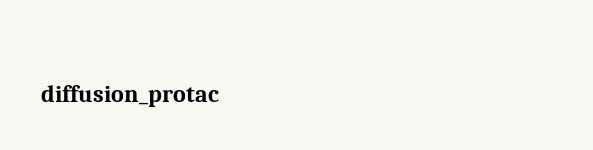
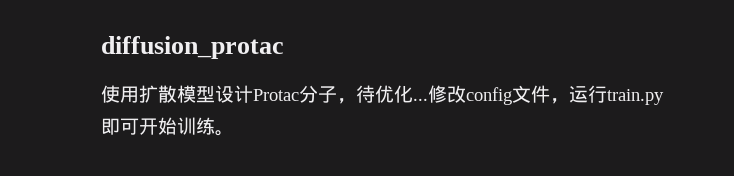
(219, 96) none -> [101,85,664,105] [101,117,234,136] // 使用扩散模型设计Protac分子，待优化...修改config文件，运行train.py即可开始训练。

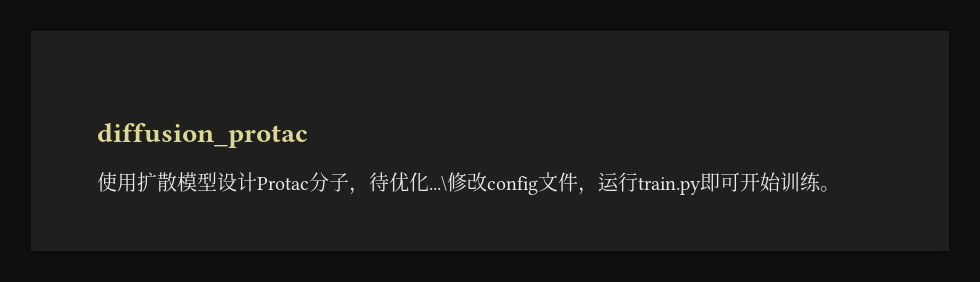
[413,98,428,101] ... -> [429,175,447,191] ...\

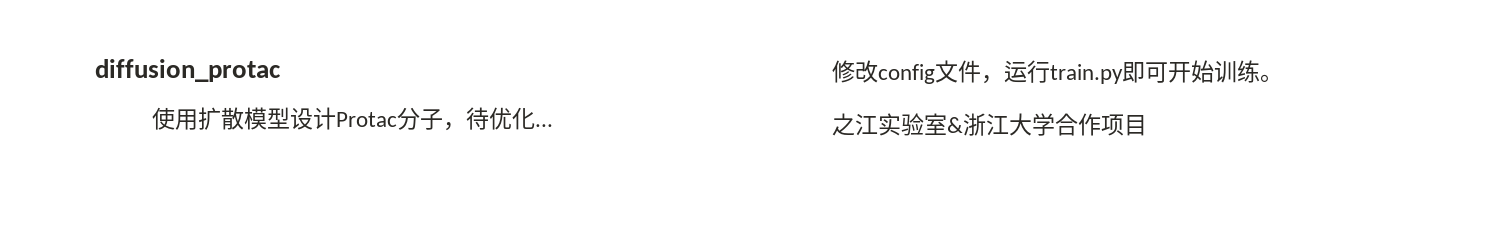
[429,175,447,191] ...\ -> [534,124,553,127] ... //
(840, 189) none -> [831,113,1147,136] // 之江实验室&浙江大学合作项目

